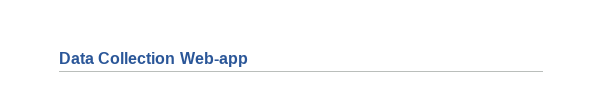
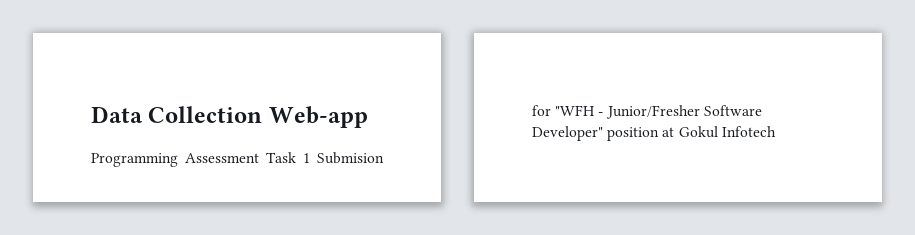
(248, 59) none -> [91,152,384,167] [532,105,762,119] [532,126,776,141] // Programming Assessment Task 1 Submision for "WFH - Junior/Fresher Software Developer" position at Gokul Infotech

